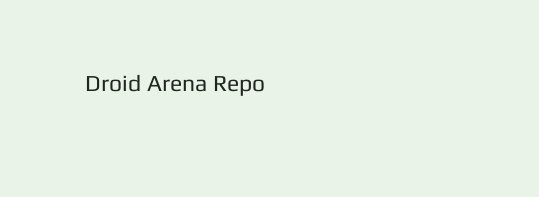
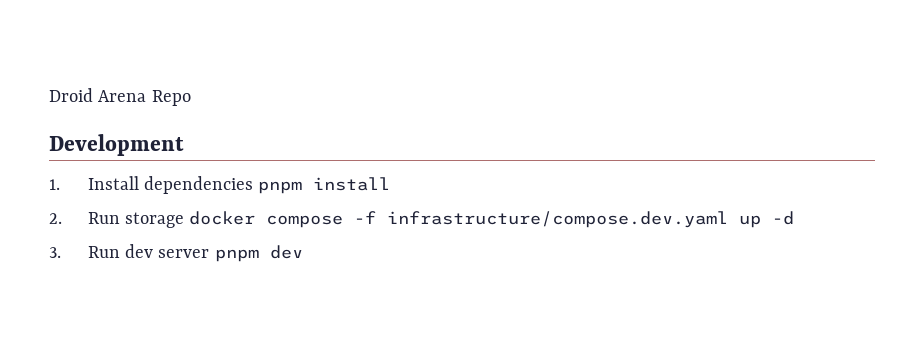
(266, 86) none -> [49,134,184,156] [49,176,391,194] [49,211,795,228] [49,244,303,262] // Development // 1. Install dependencies pnpm install // 2. Run storage docker compose -f infrastructure/compose.dev.yaml up -d // 3. Run dev server pnpm dev

